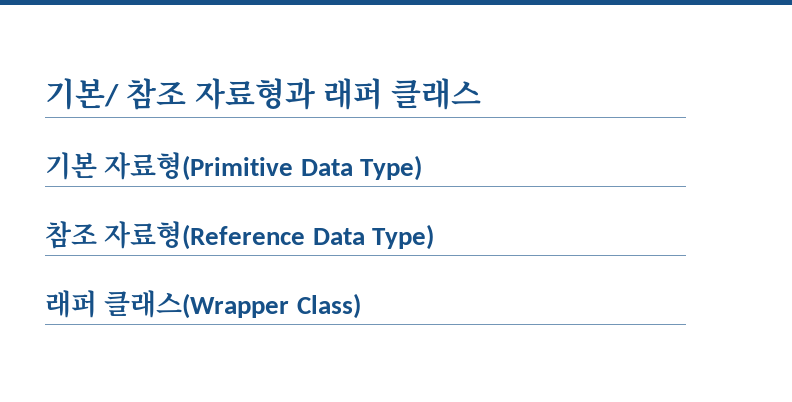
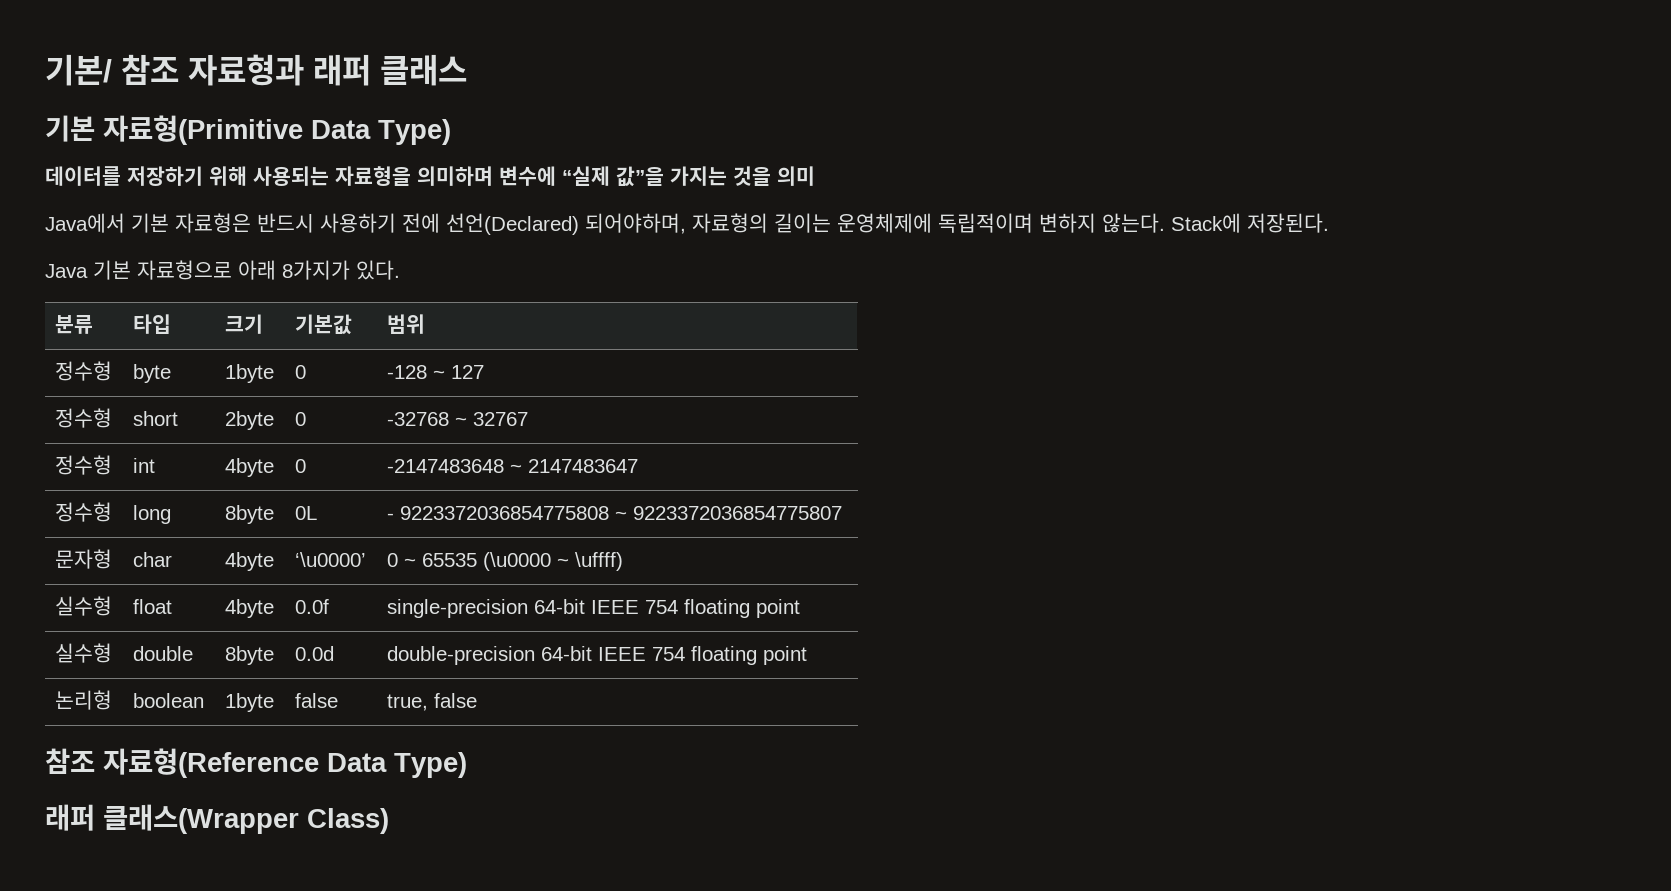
(422, 168) none -> [45,166,815,187] [45,213,1329,235] [45,260,400,280] [55,315,94,334] [133,314,172,334] [225,314,264,334] [295,314,353,335] [387,314,426,334] [55,361,113,381] [133,364,172,383] [225,364,275,383] [295,365,307,379] [387,365,485,379] [55,408,113,428] [133,411,179,426] [225,411,275,430] [295,412,307,426] [387,412,529,426] [55,455,113,475] [133,458,156,473] [225,458,275,477] [295,459,307,473] [387,459,639,473] [55,502,113,522] [133,505,172,524] [225,505,275,524] [295,506,318,520] [387,506,843,520] [55,549,113,569] [133,552,173,567] [225,552,275,571] [295,552,367,567] [387,552,624,571] [55,596,113,616] [133,599,173,614] [225,599,275,618] [295,599,330,614] [387,599,801,618] [55,643,113,663] [133,646,194,661] [225,646,275,665] [295,646,335,661] [387,646,808,665] [55,690,113,710] [133,693,205,708] [225,693,275,712] [295,693,339,708] [387,693,478,711] // 데이터를 저장하기 위해 사용되는 자료형을 의미하며 변수에 “실제 값”을 가지는 것을 의미 // Java에서 기본 자료형은 반드시 사용하기 전에 선언(Declared) 되어야하며, 자료형의 길이는 운영체제에 독립적이며 변하지 않는다. Stack에 저장된다. // Java 기본 자료형으로 아래 8가지가 있다. // 분류 | 타입 | 크기 | 기본값 | 범위 // 정수형 | byte | 1byte | 0 | -128 ~ 127 // 정수형 | short | 2byte | 0 | -32768 ~ 32767 // 정수형 | int | 4byte | 0 | -2147483648 ~ 2147483647 // 정수형 | long | 8byte | 0L | - 9223372036854775808 ~ 9223372036854775807 // 문자형 | char | 4byte | ‘\u0000’ | 0 ~ 65535 (\u0000 ~ \uffff) // 실수형 | float | 4byte | 0.0f | single-precision 64-bit IEEE 754 floating point // 실수형 | double | 8byte | 0.0d | double-precision 64-bit IEEE 754 floating point // 논리형 | boolean | 1byte | false | true, false

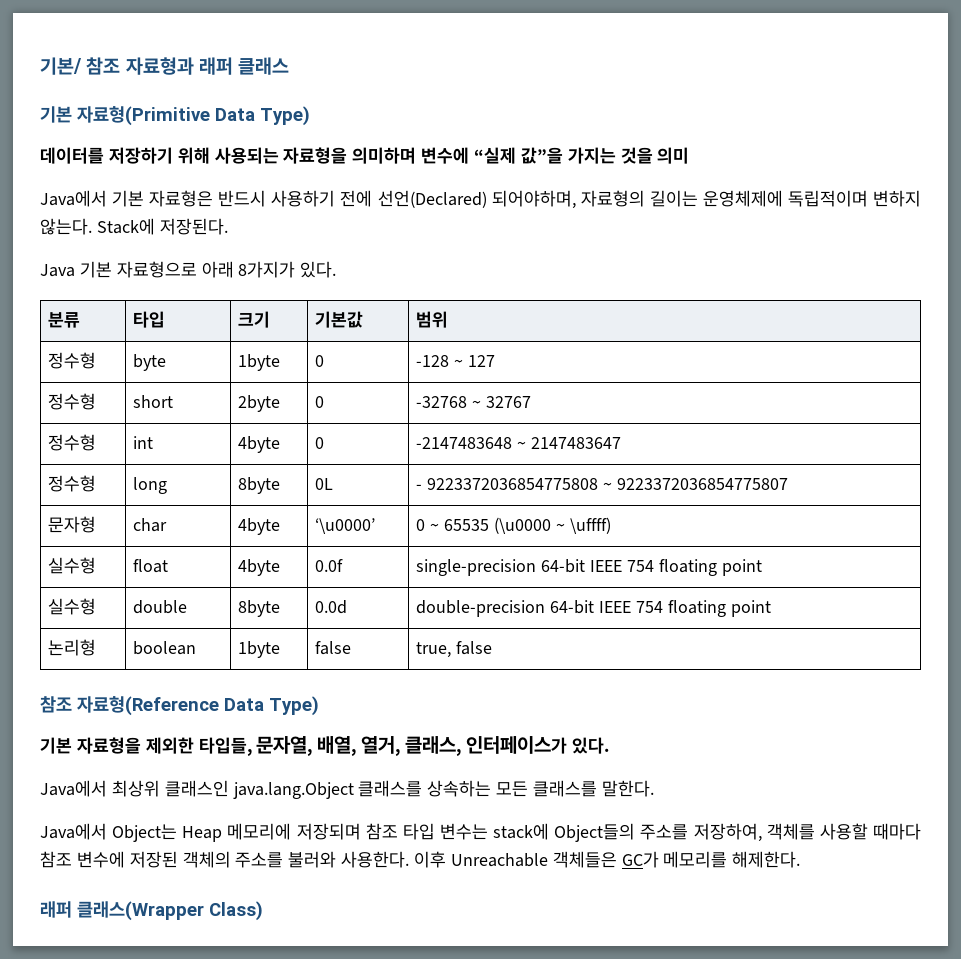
(467, 765) none -> [40,736,609,756] [40,780,654,799] [40,823,921,842] [40,851,801,868] // 기본 자료형을 제외한 타입들, 문자열, 배열, 열거, 클래스, 인터페이스가 있다. // Java에서 최상위 클래스인 java.lang.Object 클래스를 상속하는 모든 클래스를 말한다. // Java에서 Object는 Heap 메모리에 저장되며 참조 타입 변수는 stack에 Object들의 주소를 저장하여, 객체를 사용할 때마다 참조 변수에 저장된 객체의 주소를 불러와 사용한다. 이후 Unreachable 객체들은 GC가 메모리를 해제한다.

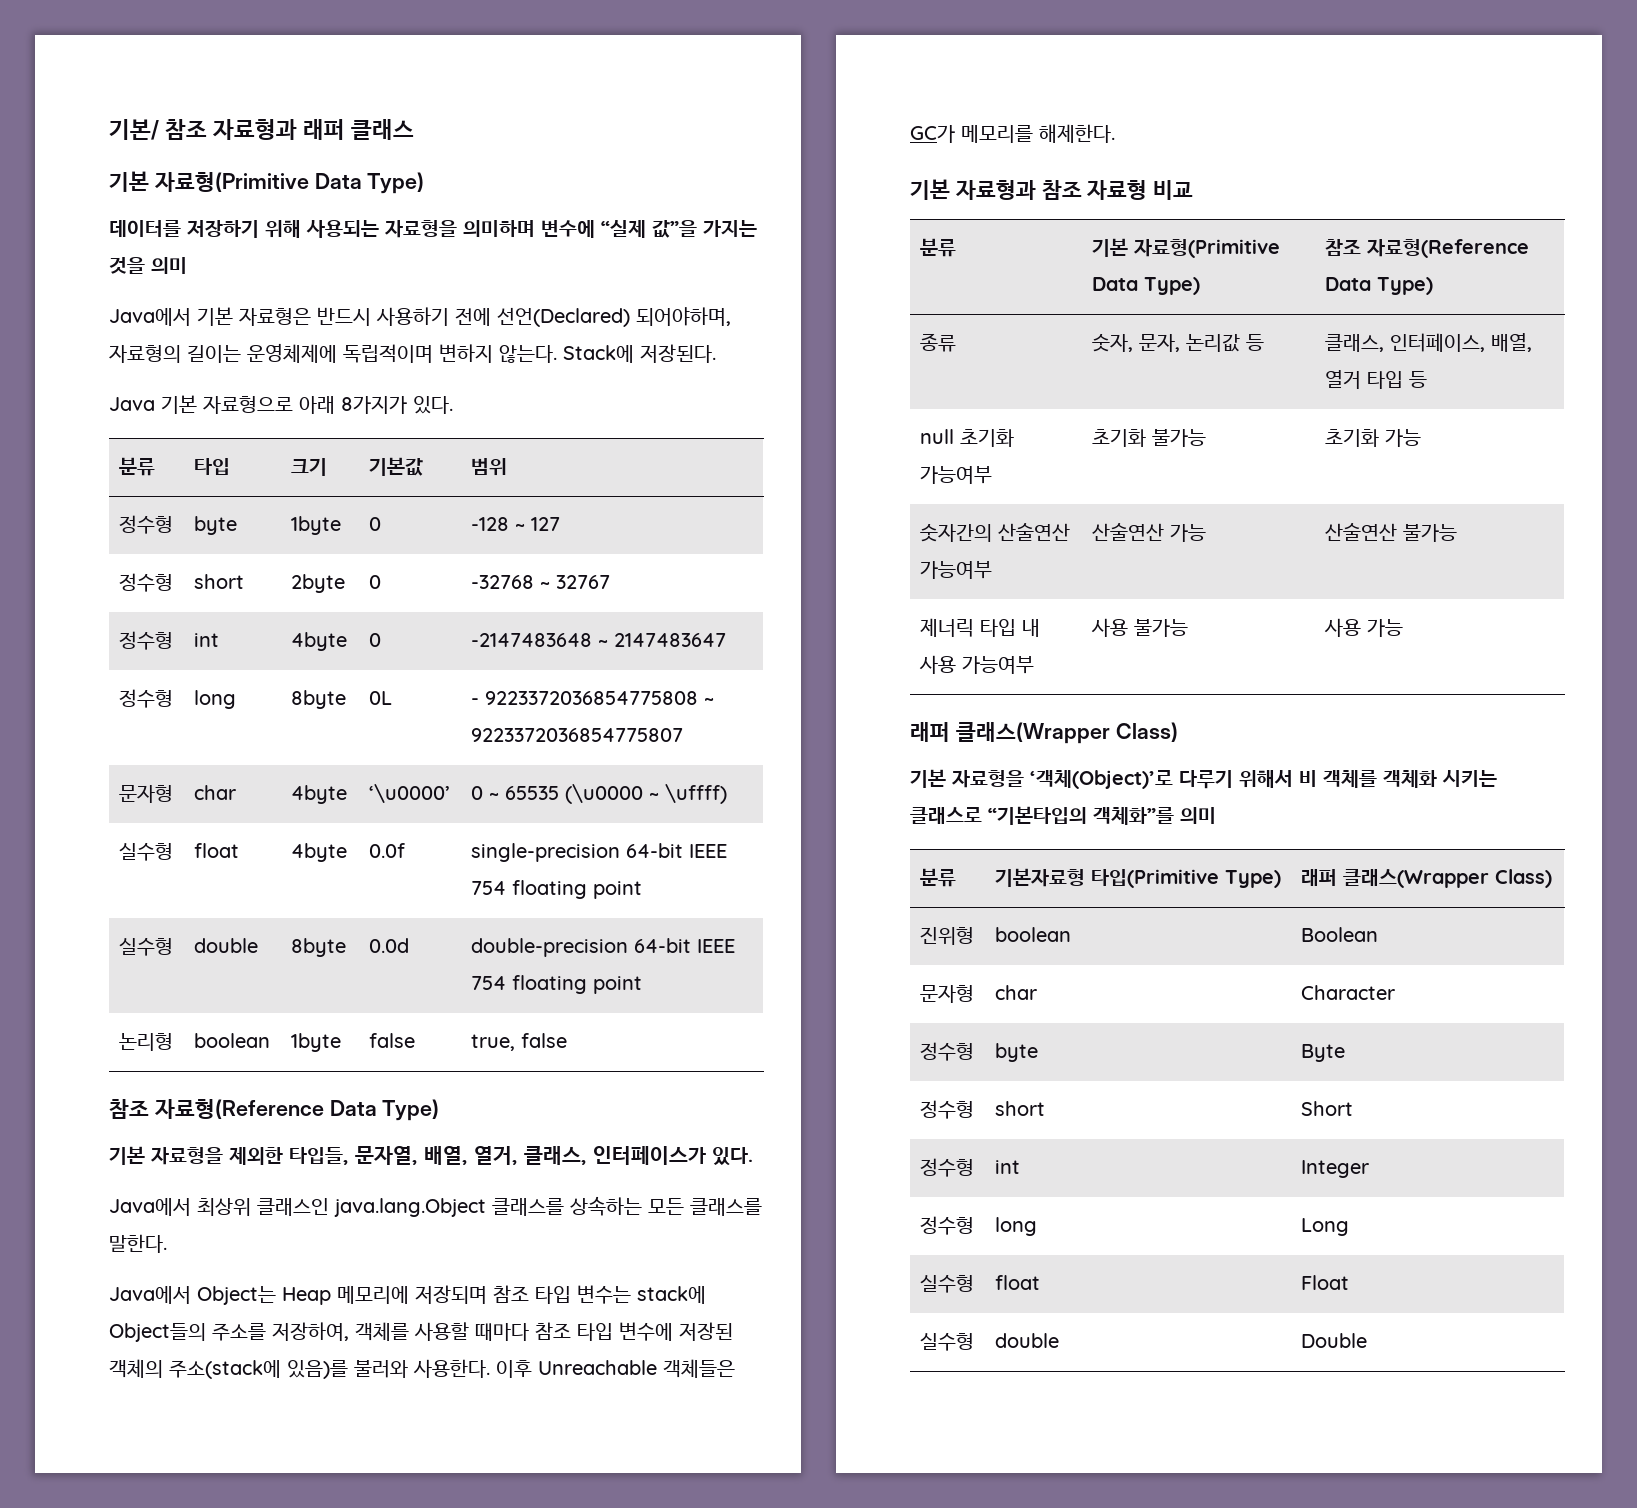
(72, 859) none -> [577,1323,613,1341] 타입
[235,852,284,868] 주소를 -> [169,1360,348,1379] 주소(stack에 있음)를
[40,901,263,921] 래퍼 클래스(Wrapper Class) -> [910,179,1194,200] [920,238,957,257] [1092,238,1281,258] [1092,277,1201,295] [1325,239,1530,258] [1325,277,1434,295] [920,333,957,352] [1092,334,1265,352] [1325,333,1533,352] [1325,370,1428,389] [920,429,1015,447] [920,466,993,484] [1092,429,1207,447] [1325,429,1422,447] [920,523,1071,542] [920,561,993,579] [1092,523,1207,542] [1325,523,1458,542] [920,618,1041,637] [919,655,1035,674] [1091,618,1189,637] [1324,618,1404,637] [910,722,1178,744] [910,769,1497,789] [910,806,1216,825] [920,868,957,887] [995,868,1282,888] [1301,869,1553,888] [920,927,975,945] [995,927,1072,942] [1301,927,1379,942] [920,985,975,1003] [995,985,1038,1000] [1301,985,1396,1000] [920,1042,975,1061] [995,1043,1039,1062] [1301,1044,1346,1062] [920,1100,975,1119] [995,1101,1046,1116] [1301,1101,1354,1116] [920,1158,975,1177] [995,1160,1021,1174] [1301,1160,1370,1178] [920,1216,975,1235] [995,1217,1038,1236] [1301,1218,1350,1236] [920,1275,975,1293] [995,1275,1041,1290] [1301,1275,1350,1290] [920,1333,975,1351] [995,1333,1060,1348] [1301,1333,1368,1348] 기본 자료형과 참조 자료형 비교 // 분류 | 기본 자료형(Primitive Data Type) | 참조 자료형(Reference Data Type) // 종류 | 숫자, 문자, 논리값 등 | 클래스, 인터페이스, 배열, 열거 타입 등 // null 초기화 가능여부 | 초기화 불가능 | 초기화 가능 // 숫자간의 산술연산 가능여부 | 산술연산 가능 | 산술연산 불가능 // 제너릭 타입 내 사용 가능여부 | 사용 불가능 | 사용 가능 // 래퍼 클래스(Wrapper Class) // 기본 자료형을 ‘객체(Object)’로 다루기 위해서 비 객체를 객체화 시키는 클래스로 “기본타입의 객체화”를 의미 // 분류 | 기본자료형 타입(Primitive Type) | 래퍼 클래스(Wrapper Class) // 진위형 | boolean | Boolean // 문자형 | char | Character // 정수형 | byte | Byte // 정수형 | short | Short // 정수형 | int | Integer // 정수형 | long | Long // 실수형 | float | Float // 실수형 | double | Double

